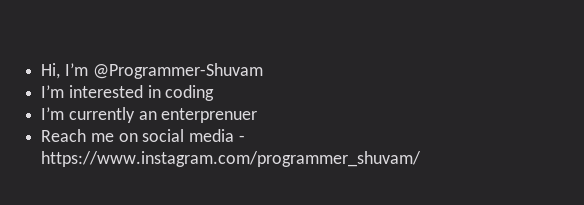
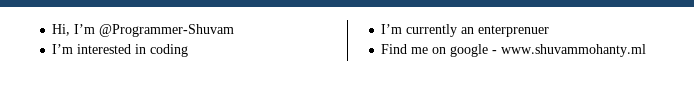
[41,129,87,142] Reach -> [381,44,408,54] Find
[142,129,245,142] [41,151,422,167] social media - https://www.instagram.com/programmer_shuvam/ -> [450,44,647,57] google - www.shuvammohanty.ml

